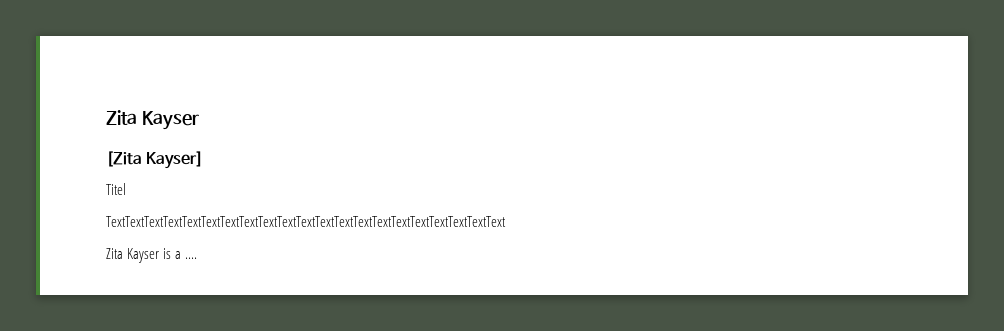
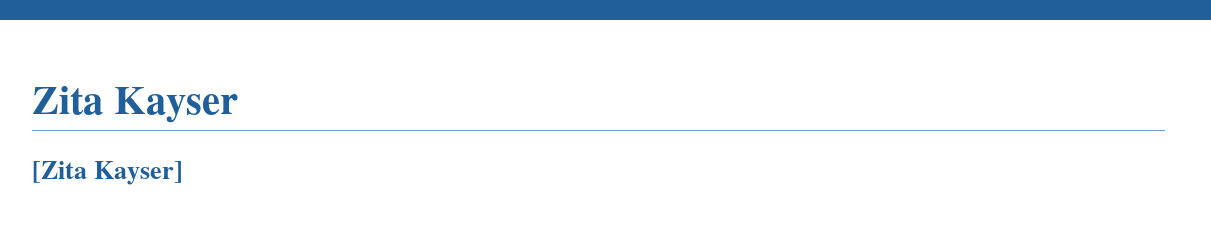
[106,183,126,195] [106,216,506,227] [106,248,198,263] // Titel // TextTextTextTextTextTextTextTextTextTextTextTextTextTextTextTextTextTextTextTextText // Zita Kayser is a .... -> (184, 173) none

